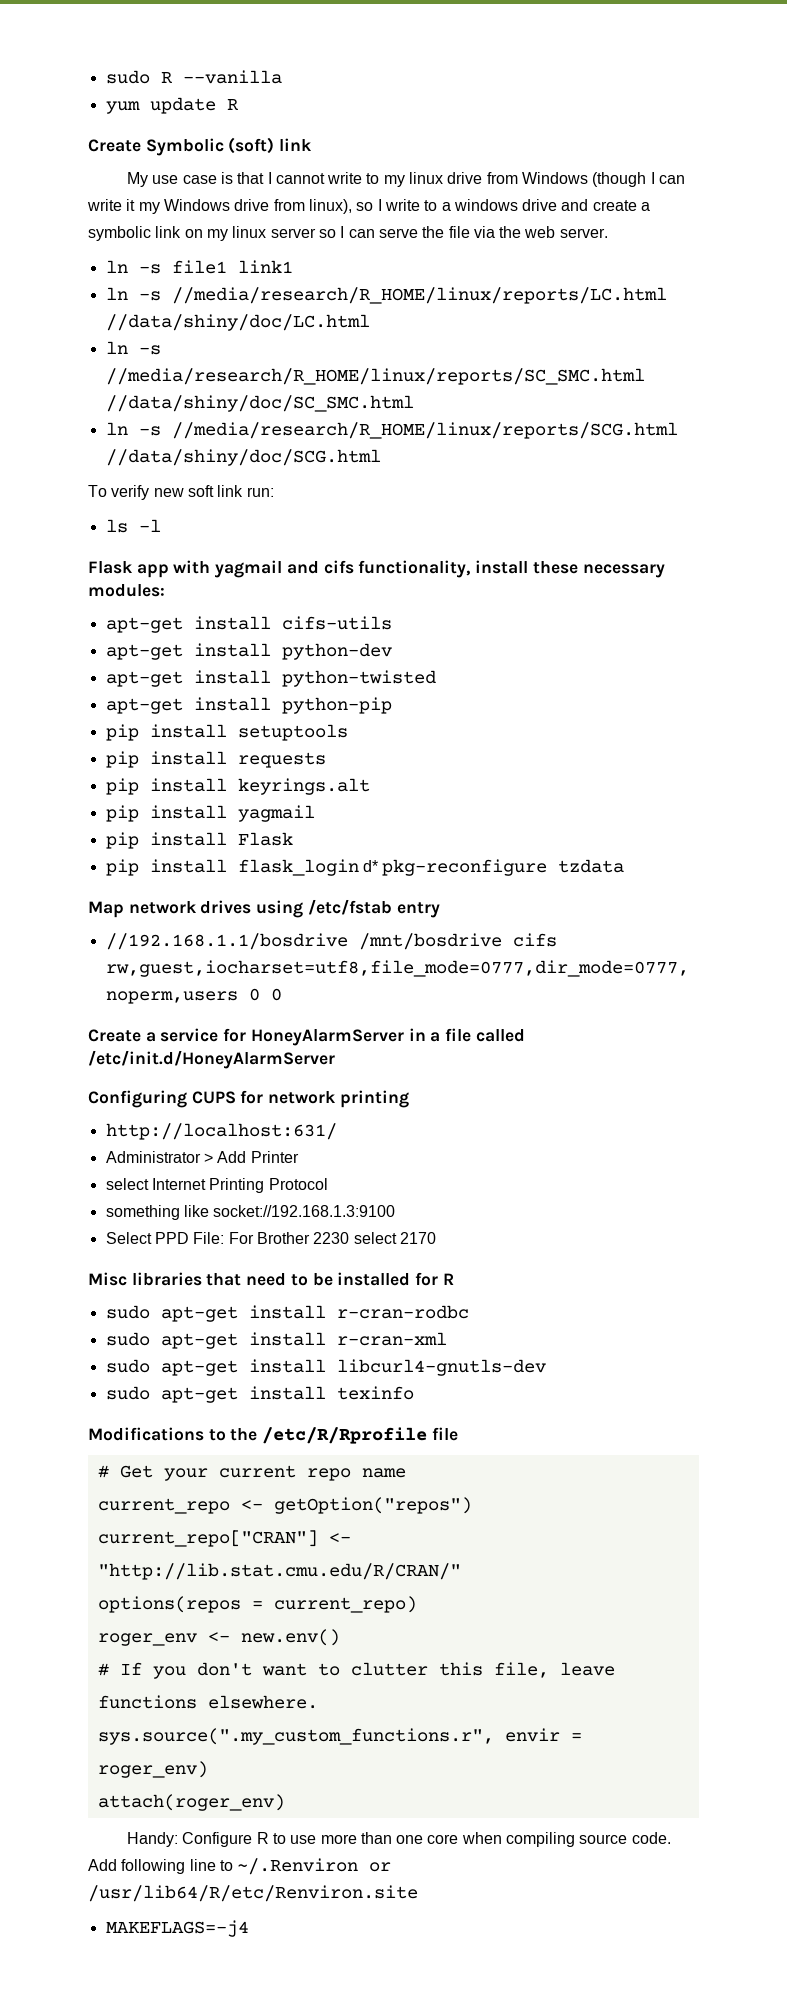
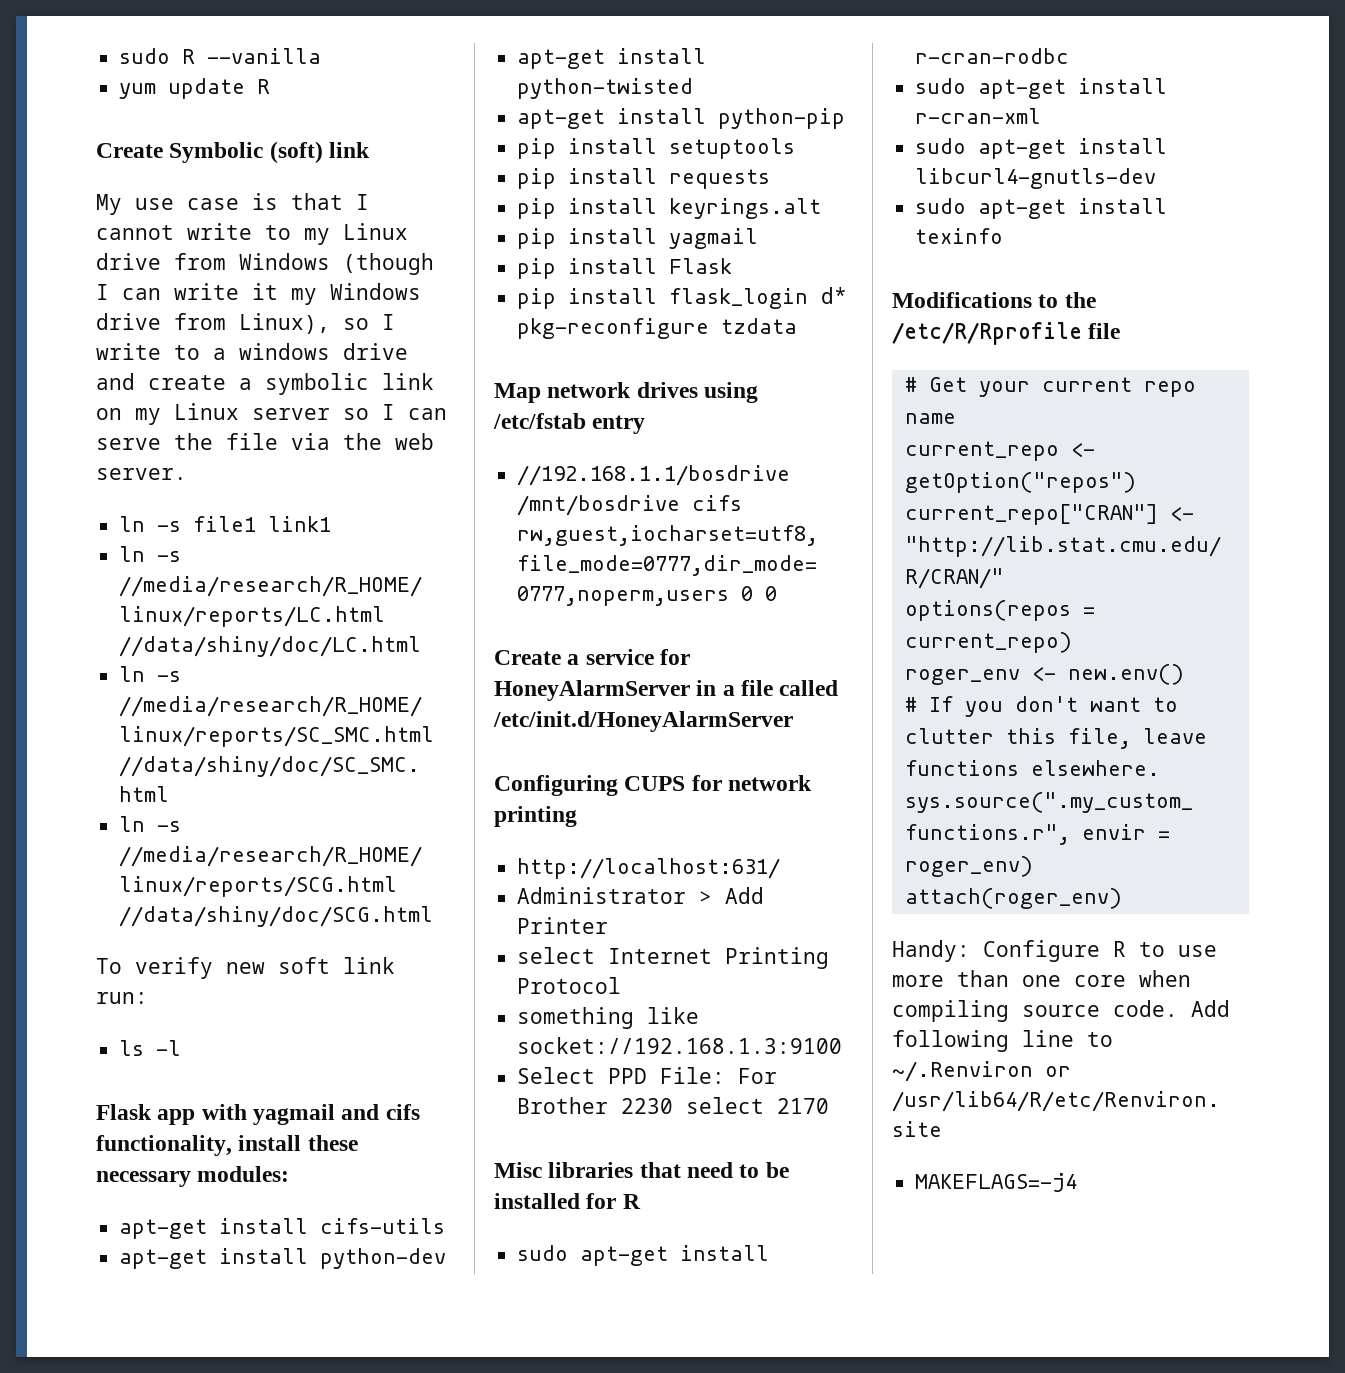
[409,172,444,184] linux -> [343,223,408,240] Linux
[308,199,352,214] linux), -> [239,313,330,334] Linux),
[232,226,267,238] linux -> [174,403,239,420] Linux

